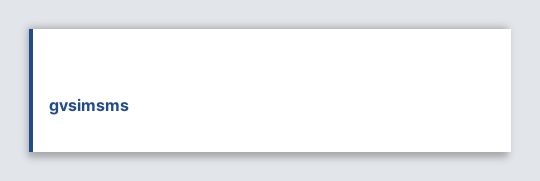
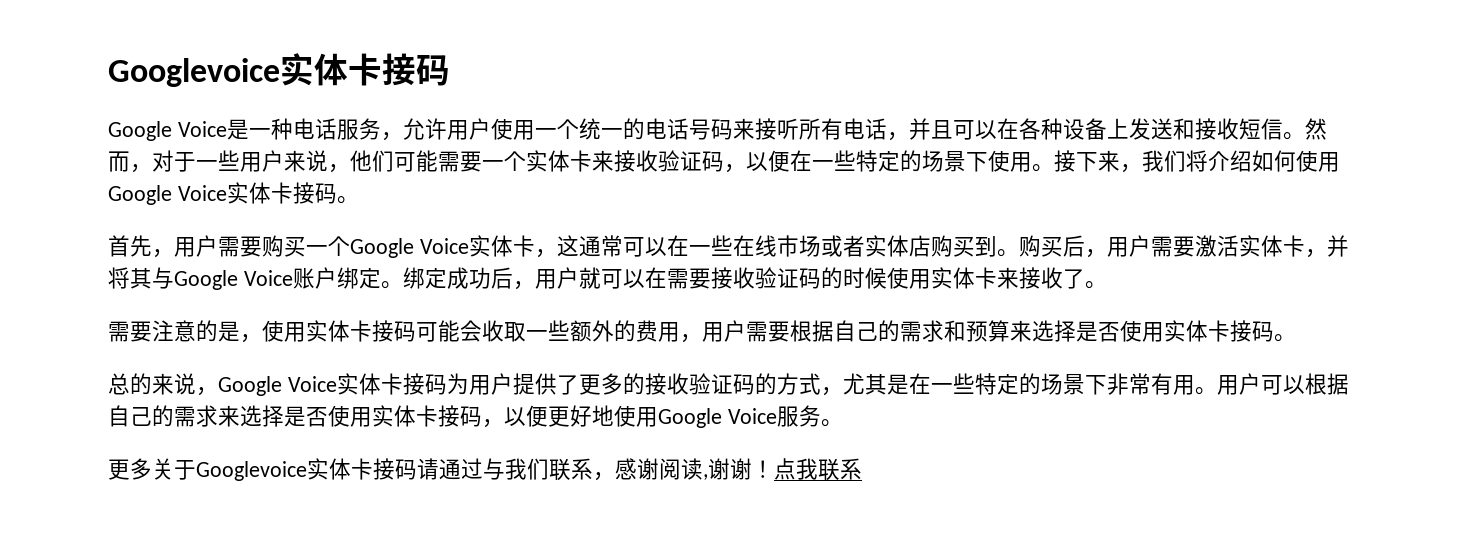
[49,98,129,115] gvsimsms -> [108,53,450,87] [108,118,1327,141] [108,150,1340,173] [108,182,359,205] [108,235,1349,258] [108,267,1107,290] [108,320,1296,343] [108,373,1349,396] [108,405,843,428] [108,458,862,481] Googlevoice实体卡接码 // Google Voice是一种电话服务，允许用户使用一个统一的电话号码来接听所有电话，并且可以在各种设备上发送和接收短信。然而，对于一些用户来说，他们可能需要一个实体卡来接收验证码，以便在一些特定的场景下使用。接下来，我们将介绍如何使用Google Voice实体卡接码。 // 首先，用户需要购买一个Google Voice实体卡，这通常可以在一些在线市场或者实体店购买到。购买后，用户需要激活实体卡，并将其与Google Voice账户绑定。绑定成功后，用户就可以在需要接收验证码的时候使用实体卡来接收了。 // 需要注意的是，使用实体卡接码可能会收取一些额外的费用，用户需要根据自己的需求和预算来选择是否使用实体卡接码。 // 总的来说，Google Voice实体卡接码为用户提供了更多的接收验证码的方式，尤其是在一些特定的场景下非常有用。用户可以根据自己的需求来选择是否使用实体卡接码，以便更好地使用Google Voice服务。 // 更多关于Googlevoice实体卡接码请通过与我们联系，感谢阅读,谢谢！点我联系

